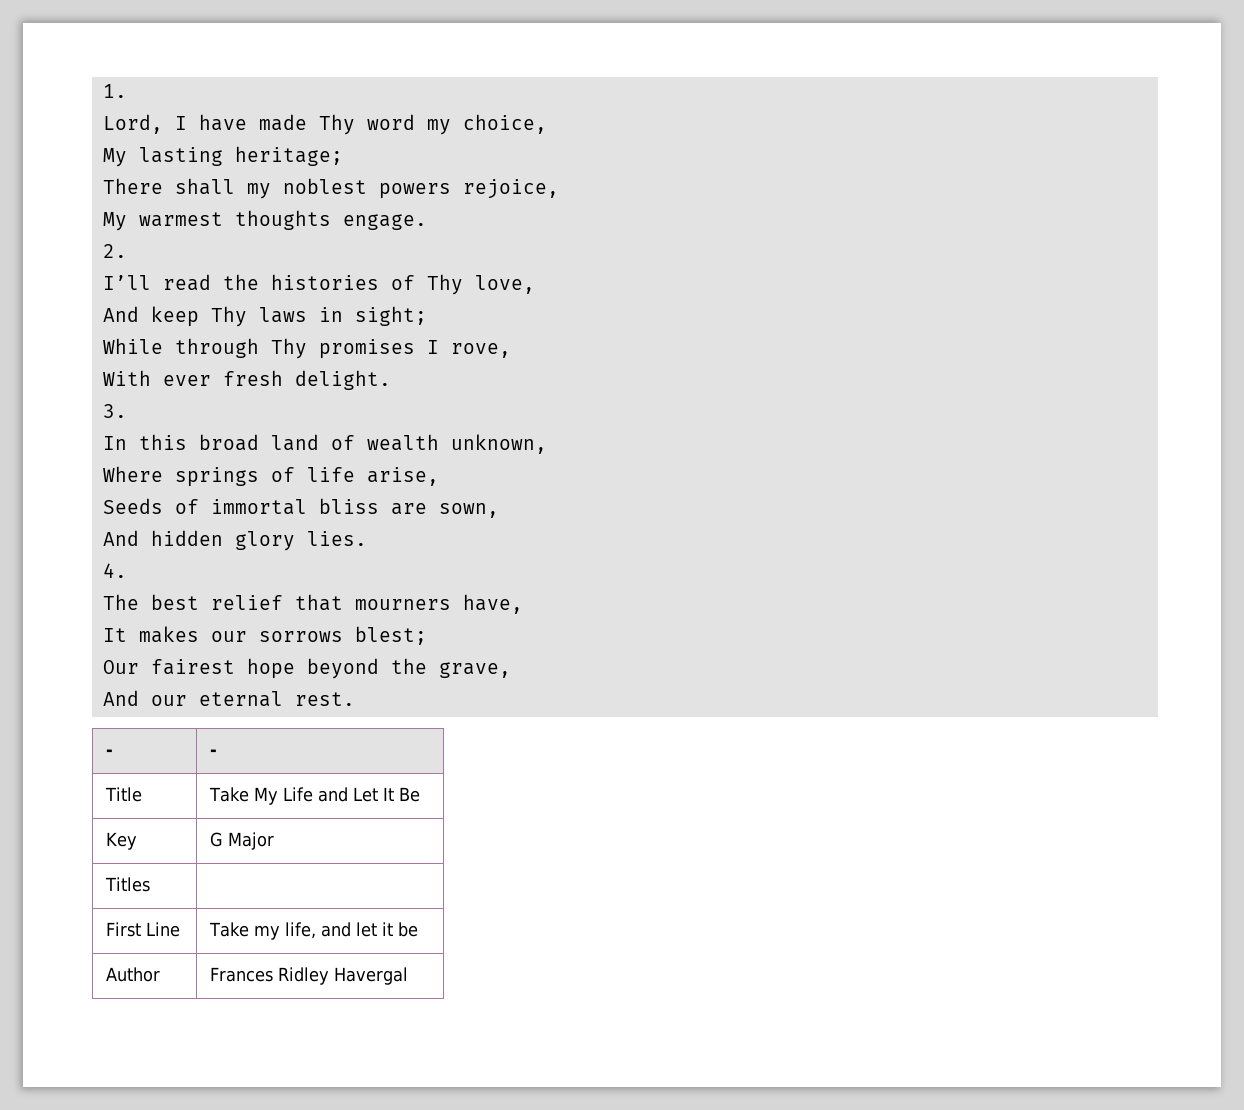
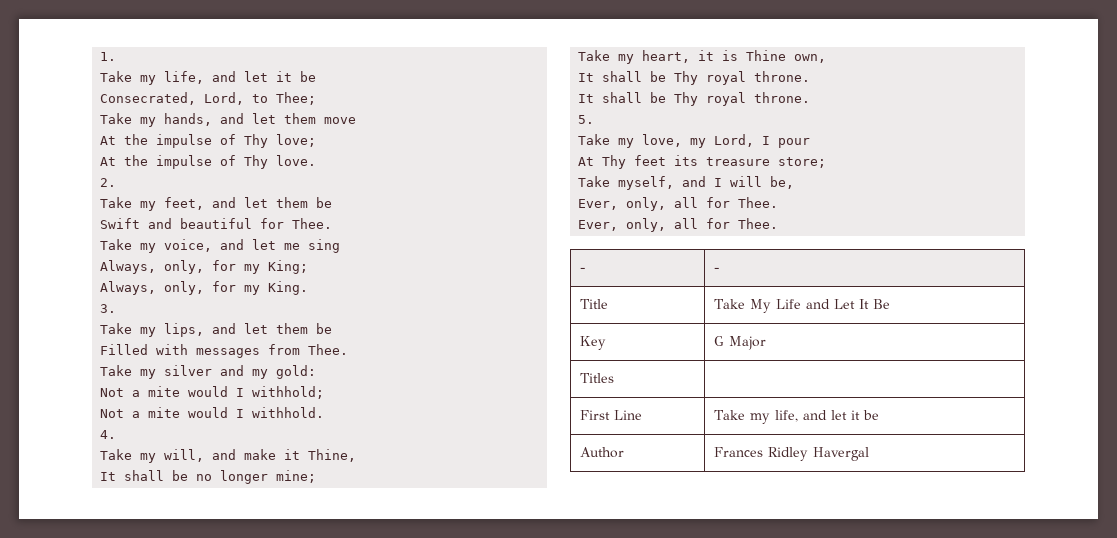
[102,114,547,135] [102,146,343,167] [102,178,559,199] [102,210,427,231] [102,244,127,258] [102,274,535,295] [102,306,427,327] [102,338,511,359] [102,370,391,390] [102,404,127,418] [102,434,547,454] [102,466,439,487] [102,498,499,518] [102,530,367,551] [102,563,127,578] [102,594,523,614] [102,626,427,645] [102,658,511,679] [102,690,355,707] Lord, I have made Thy word my choice, // My lasting heritage; // There shall my noblest powers rejoice, // My warmest thoughts engage. // 2. // I’ll read the histories of Thy love, // And keep Thy laws in sight; // While through Thy promises I rove, // With ever fresh delight. // 3. // In this broad land of wealth unknown, // Where springs of life arise, // Seeds of immortal bliss are sown, // And hidden glory lies. // 4. // The best relief that mourners have, // It makes our sorrows blest; // Our fairest hope beyond the grave, // And our eternal rest. -> [100,71,317,85] [100,92,317,105] [100,113,357,127] [100,134,317,148] [100,155,317,169] [100,178,117,187] [100,197,333,211] [100,218,333,229] [100,239,341,253] [100,260,309,274] [100,281,309,295] [100,304,117,313] [100,323,333,337] [100,344,349,358] [100,365,317,379] [100,386,325,399] [100,407,325,418] [100,430,117,439] [100,449,357,463] [100,470,317,484] [578,50,827,64] [578,71,811,85] [578,92,811,106] [578,115,595,124] [578,134,811,148] [578,155,827,169] [578,176,795,190] [578,197,779,211] [578,218,779,232] Take my life, and let it be // Consecrated, Lord, to Thee; // Take my hands, and let them move // At the impulse of Thy love; // At the impulse of Thy love. // 2. // Take my feet, and let them be // Swift and beautiful for Thee. // Take my voice, and let me sing // Always, only, for my King; // Always, only, for my King. // 3. // Take my lips, and let them be // Filled with messages from Thee. // Take my silver and my gold: // Not a mite would I withhold; // Not a mite would I withhold. // 4. // Take my will, and make it Thine, // It shall be no longer mine; // Take my heart, it is Thine own, // It shall be Thy royal throne. // It shall be Thy royal throne. // 5. // Take my love, my Lord, I pour // At Thy feet its treasure store; // Take myself, and I will be, // Ever, only, all for Thee. // Ever, only, all for Thee.

